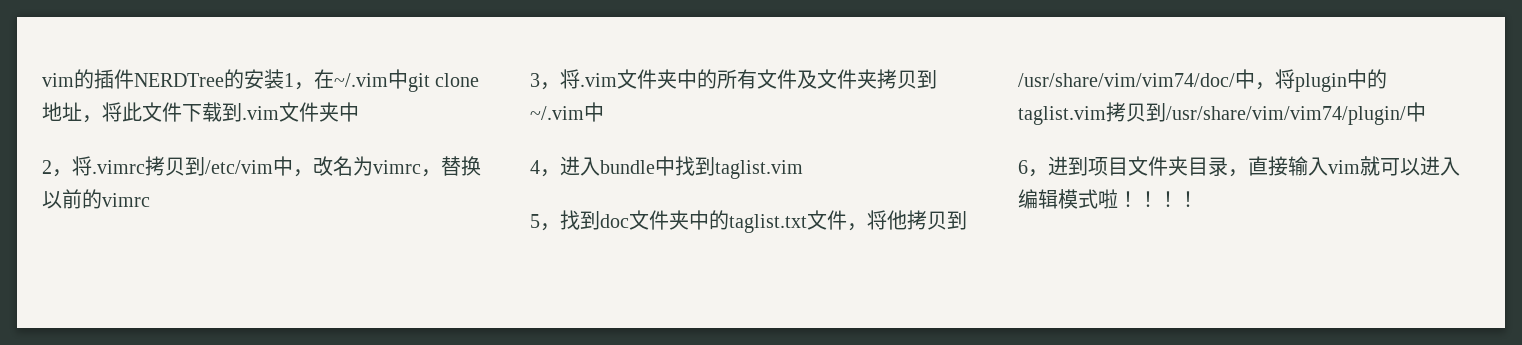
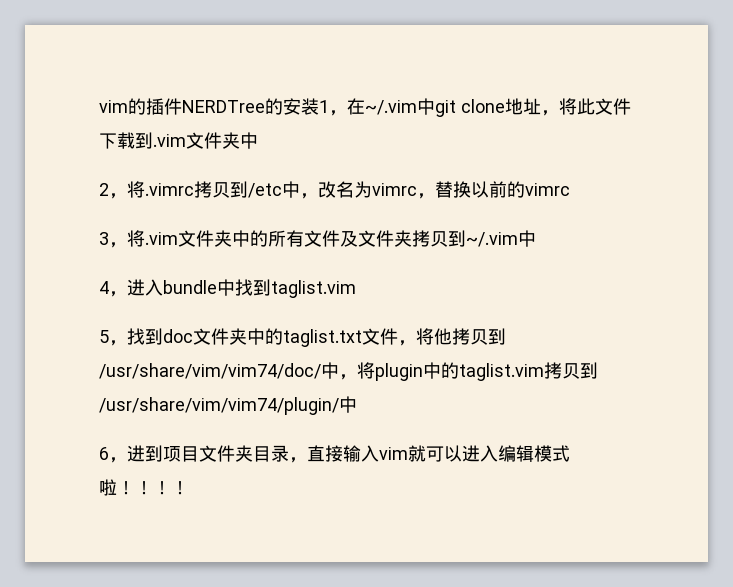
[205,160,273,174] /etc/vim -> [248,183,282,198] /etc

